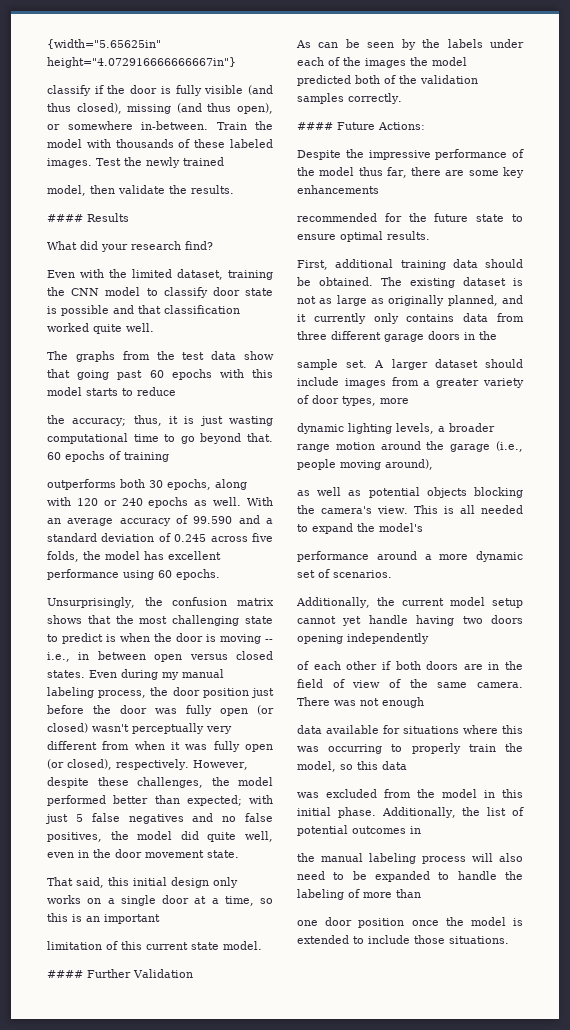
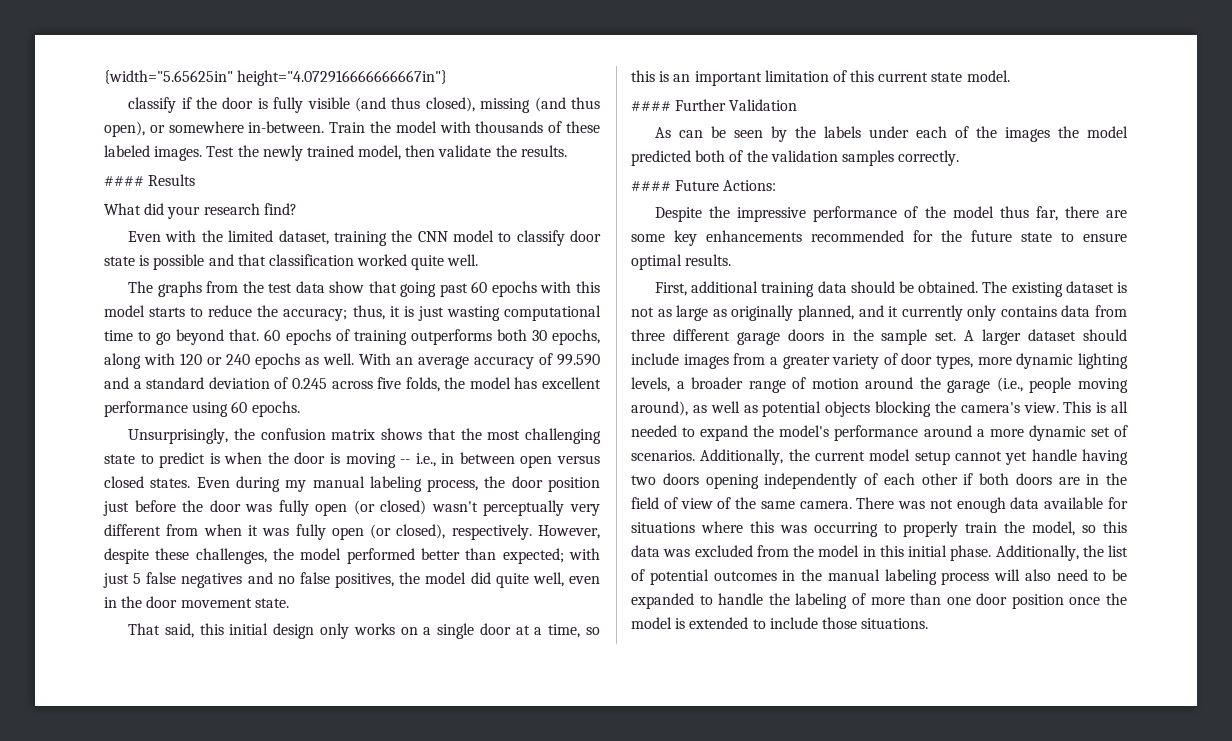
(224, 161) // -> (354, 151) none
(176, 391) // -> (253, 311) none
(169, 457) // -> (407, 337) none
(160, 919) // -> (762, 78) none
(379, 189) // -> (802, 236) none
(497, 335) // -> (874, 335) none
(409, 401) // -> (1012, 361) none
(330, 448) none -> [792,377,807,389] of
(433, 464) // -> (688, 408) none
(423, 527) // -> (830, 431) none
(392, 574) // -> (695, 455) none
(429, 638) // -> (858, 481) none
(424, 702) // -> (1006, 505) none
(407, 765) // -> (660, 551) none
(421, 830) // -> (796, 575) none
(421, 893) // -> (942, 599) none

